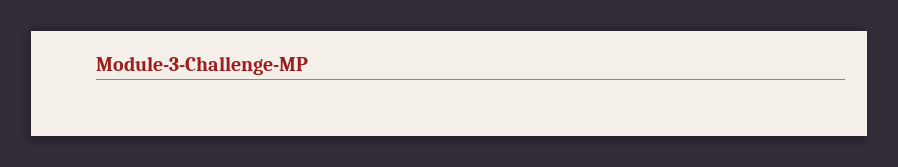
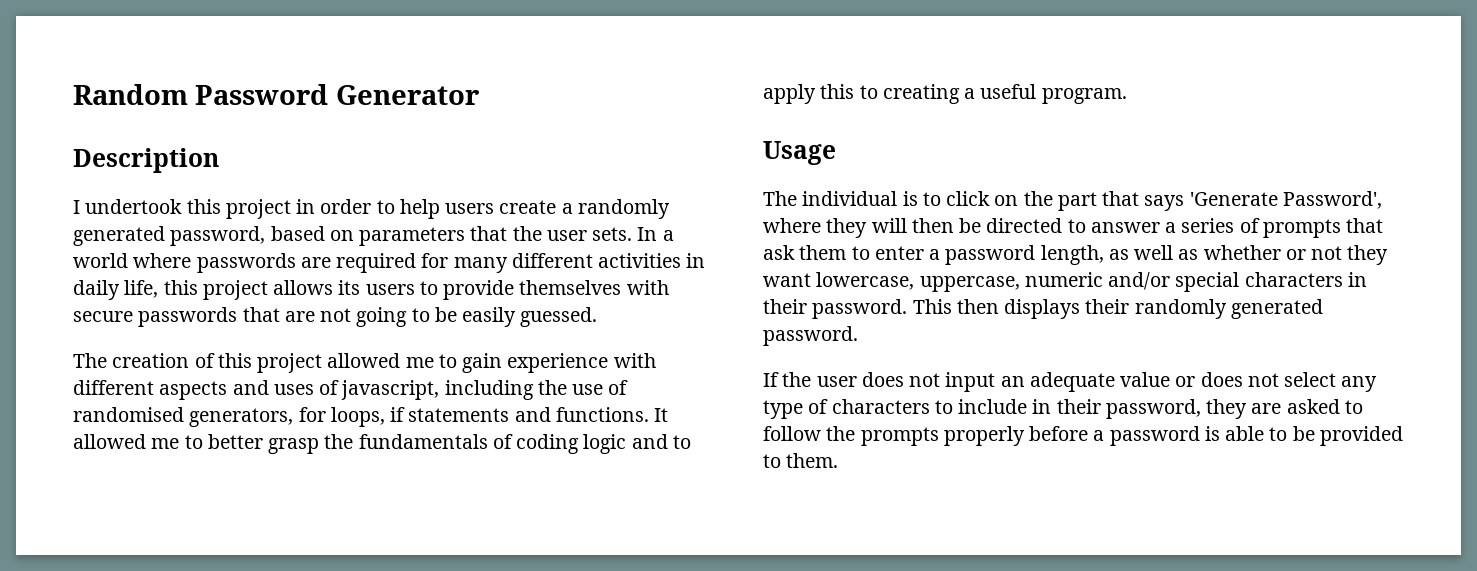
[96,56,308,75] Module-3-Challenge-MP -> [73,84,479,105] [73,148,219,173] [73,199,670,219] [73,226,674,246] [73,253,706,273] [73,280,669,300] [73,307,598,327] [73,353,656,373] [73,380,629,400] [73,407,669,427] [73,434,691,454] [763,84,1127,104] [763,141,836,165] [763,191,1382,211] [763,218,1384,238] [763,245,1389,265] [763,272,1367,292] [763,299,1323,319] [763,326,858,346] [763,372,1378,392] [763,399,1363,419] [763,426,1403,446] [763,453,839,468] Random Password Generator // Description // I undertook this project in order to help users create a randomly generated password, based on parameters that the user sets. In a world where passwords are required for many different activities in daily life, this project allows its users to provide themselves with secure passwords that are not going to be easily guessed. // The creation of this project allowed me to gain experience with different aspects and uses of javascript, including the use of randomised generators, for loops, if statements and functions. It allowed me to better grasp the fundamentals of coding logic and to apply this to creating a useful program. // Usage // The individual is to click on the part that says 'Generate Password', where they will then be directed to answer a series of prompts that ask them to enter a password length, as well as whether or not they want lowercase, uppercase, numeric and/or special characters in their password. This then displays their randomly generated password. // If the user does not input an adequate value or does not select any type of characters to include in their password, they are asked to follow the prompts properly before a password is able to be provided to them.

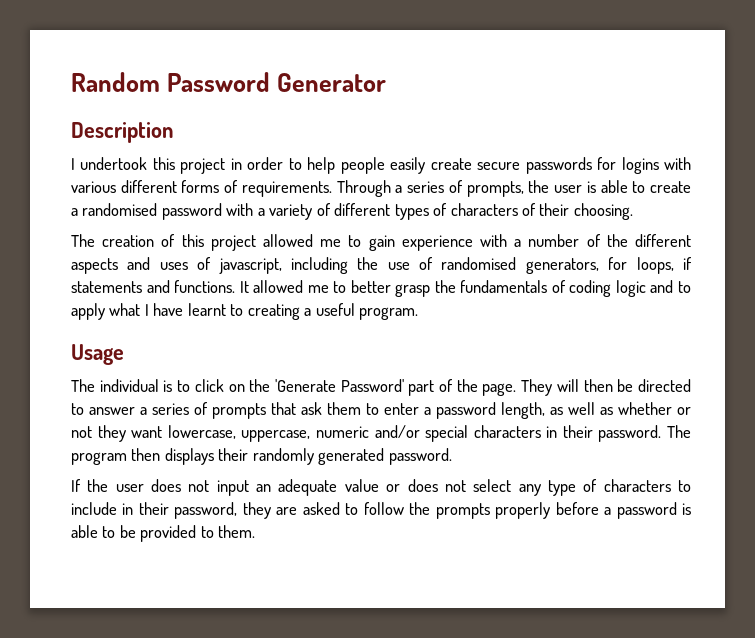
[445,199,670,219] [73,226,674,246] [73,253,706,273] [73,280,669,300] [73,307,598,327] users create a randomly generated password, based on parameters that the user sets. In a world where passwords are required for many different activities in daily life, this project allows its users to provide themselves with secure passwords that are not going to be easily guessed. -> [340,157,692,174] [71,180,692,197] [71,203,633,220] people easily create secure passwords for logins with various different forms of requirements. Through a series of prompts, the user is able to create a randomised password with a variety of different types of characters of their choosing.
(656, 360) none -> [514,234,628,247] a number of the
[820,84,855,99] this -> [109,303,226,316] what I have learnt
[1057,191,1382,211] [763,218,868,238] part that says 'Generate Password', where they -> [274,379,553,396] 'Generate Password' part of the page. They
[912,299,952,314] This -> [667,425,691,438] [71,452,127,465] The program

